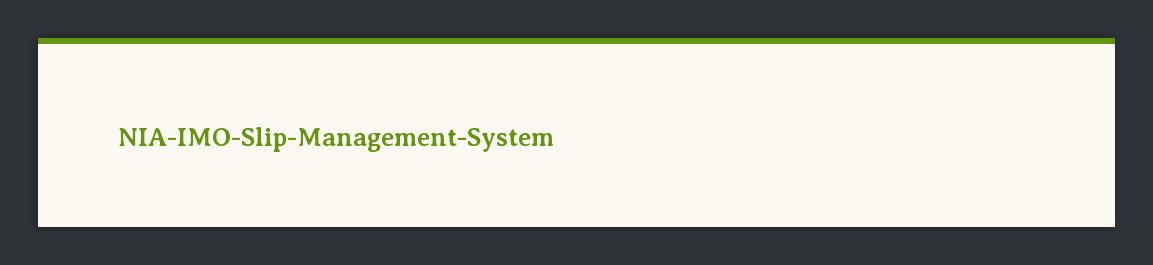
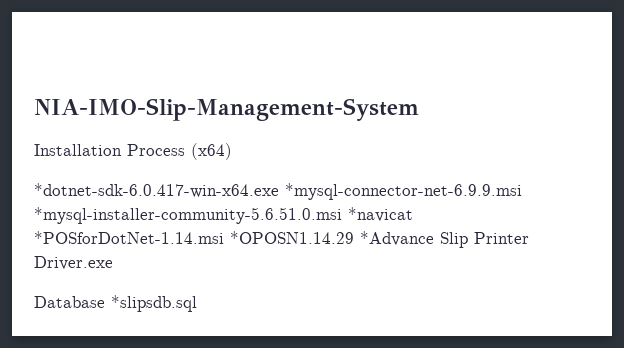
(554, 139) none -> [34,143,232,160] [34,183,522,200] [34,207,413,224] [34,231,529,248] [34,256,113,270] [34,295,197,312] // Installation Process (x64) // *dotnet-sdk-6.0.417-win-x64.exe *mysql-connector-net-6.9.9.msi *mysql-installer-community-5.6.51.0.msi *navicat *POSforDotNet-1.14.msi *OPOSN1.14.29 *Advance Slip Printer Driver.exe // Database *slipsdb.sql

